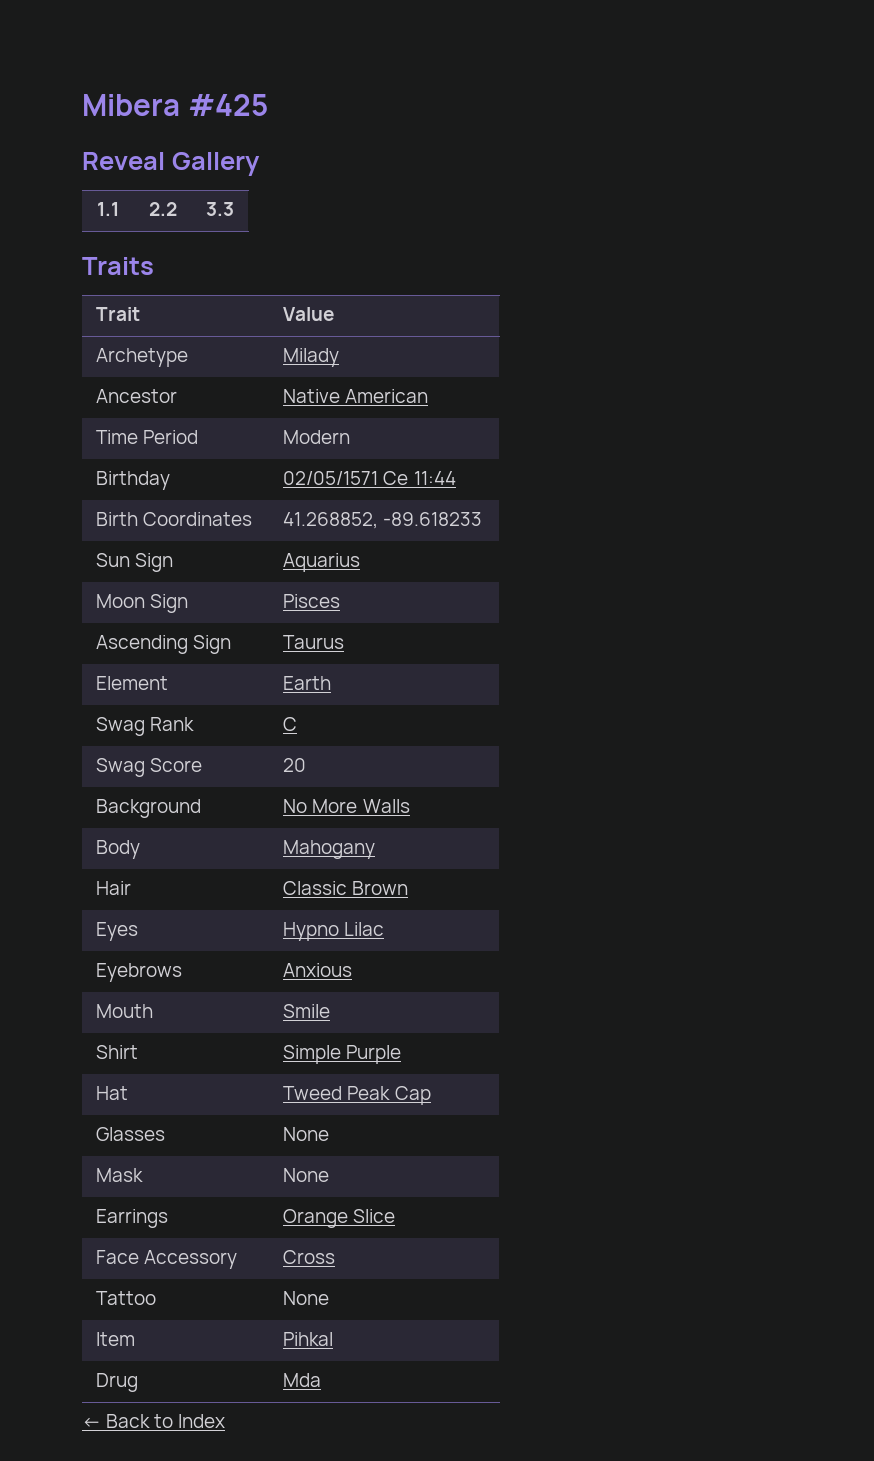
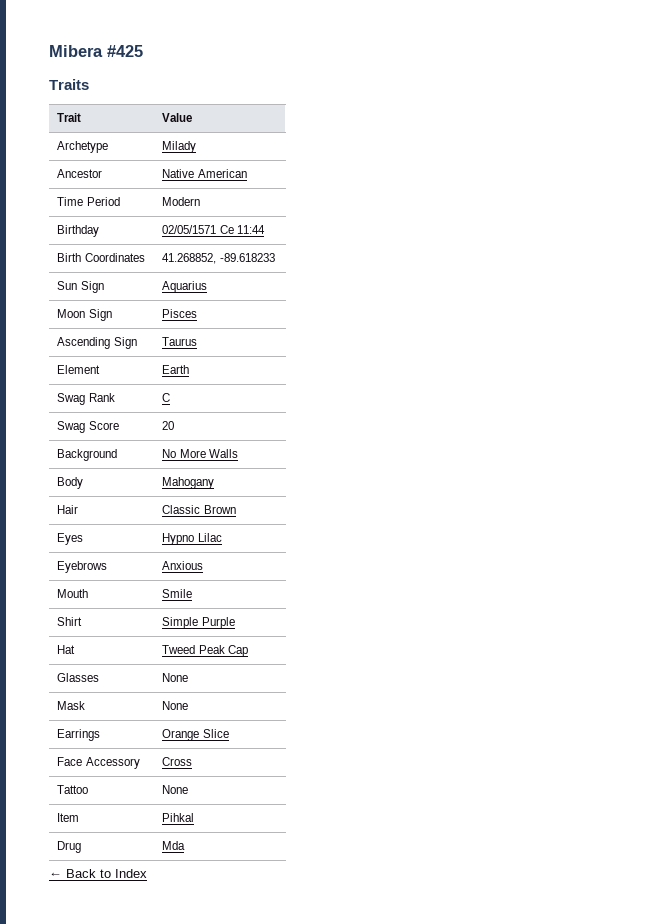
[82,152,260,176] [97,202,119,216] [148,202,177,216] [206,202,234,216] // Reveal Gallery // 1.1 | 2.2 | 3.3 -> (143, 51) none

